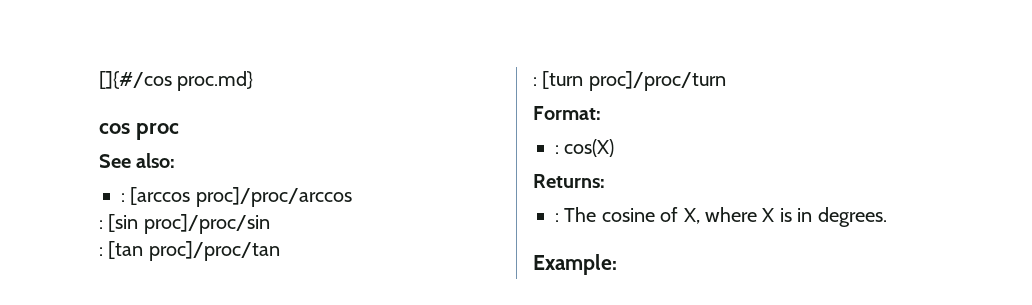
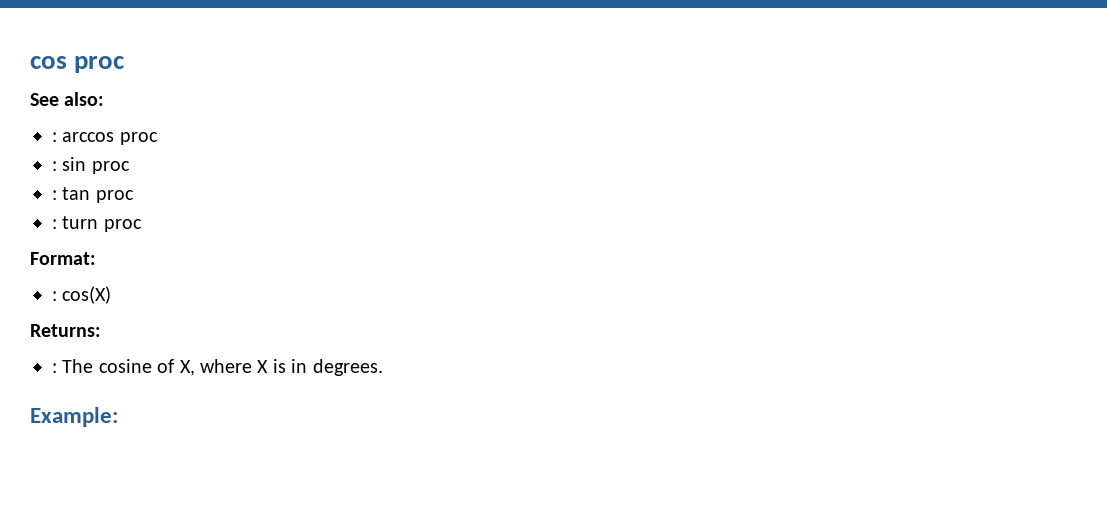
[99,71,254,91] []{#/cos proc.md} // -> (30, 62) none
[130,187,352,207] [99,214,270,234] [99,241,280,261] [533,71,726,91] [arccos proc]/proc/arccos // : [sin proc]/proc/sin // : [tan proc]/proc/tan // : [turn proc]/proc/turn -> [62,132,158,145] [52,157,130,174] [52,187,134,203] [52,216,142,232] arccos proc // : sin proc // : tan proc // : turn proc

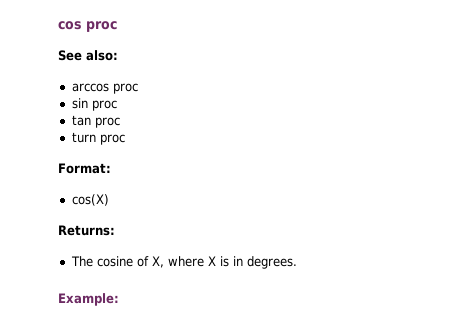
[52,132,57,142] : -> (118, 55) none
[52,161,57,171] : -> (138, 88) none
[52,190,57,200] : -> (117, 105) none
[52,219,57,229] : -> (120, 122) none
[52,291,57,301] : -> (111, 168) none
[52,363,57,373] : -> (115, 230) none

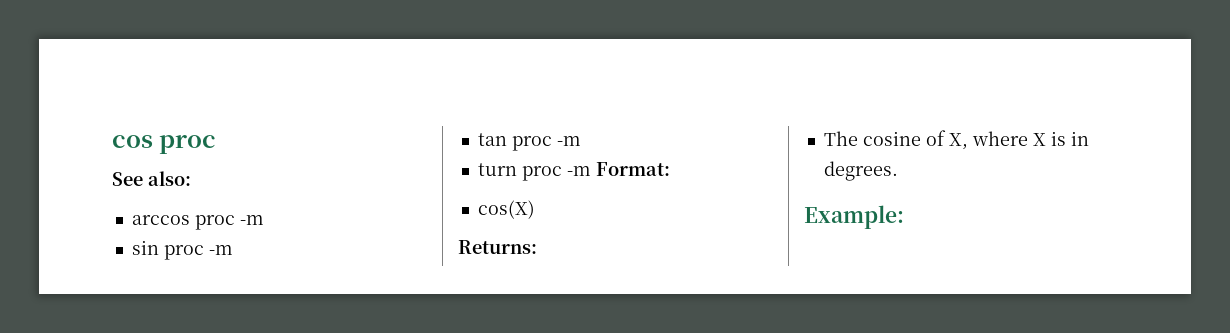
(138, 88) none -> [239,215,264,225] -m
(117, 105) none -> [208,245,233,255] -m
(120, 122) none -> [556,136,581,146] -m
(125, 139) // -> [566,166,591,176] -m

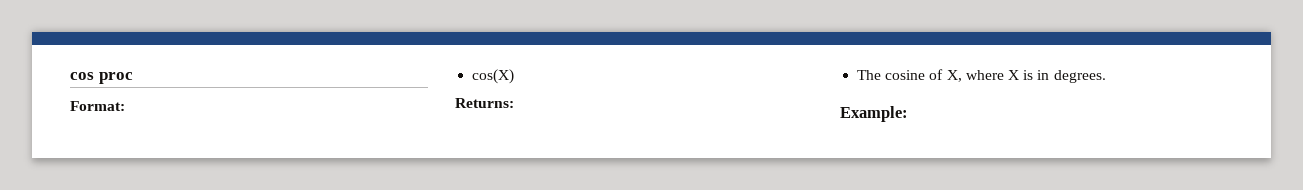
[112,171,191,186] [131,215,264,230] [131,240,233,260] [477,133,581,151] [477,163,591,181] See also: // arccos proc -m // sin proc -m // tan proc -m // turn proc -m -> (133, 78) none

